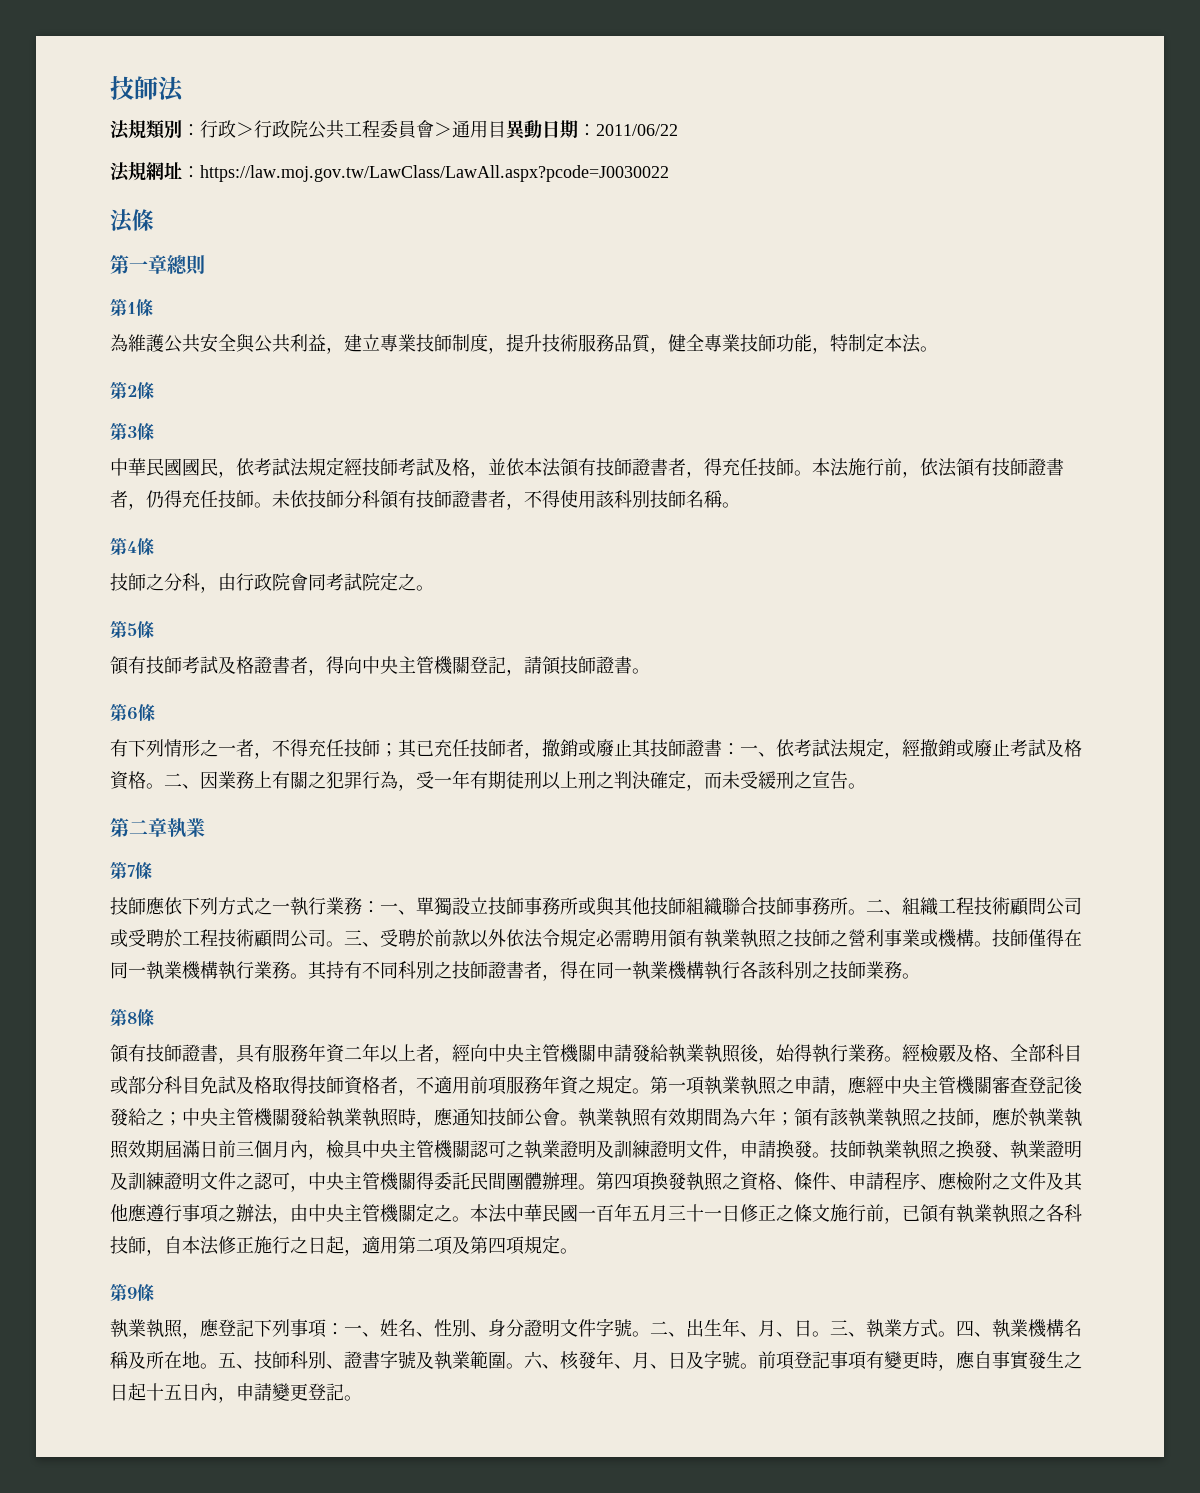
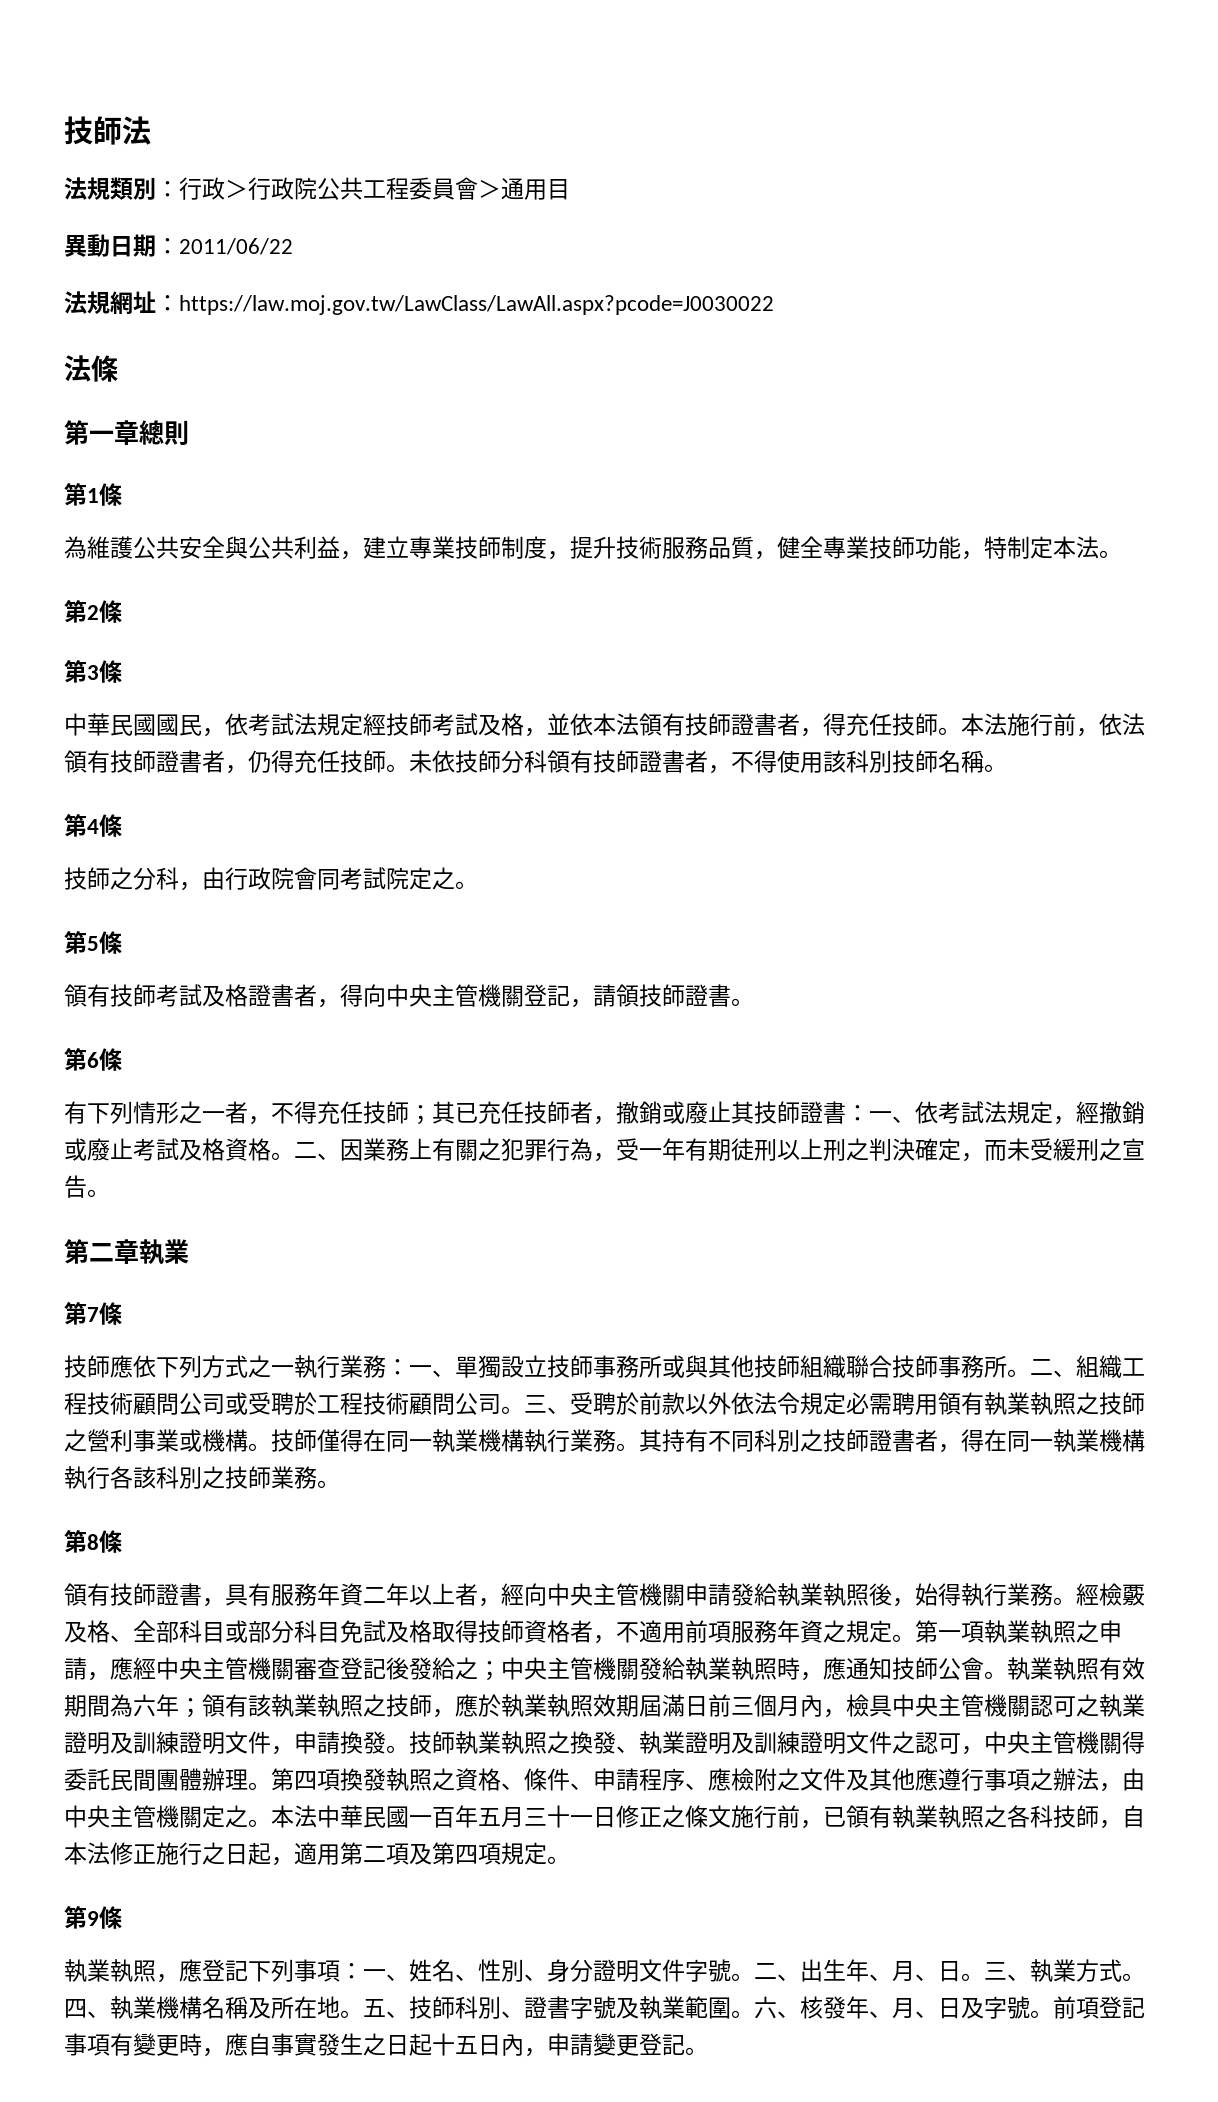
(506, 129) none -> (570, 189) //

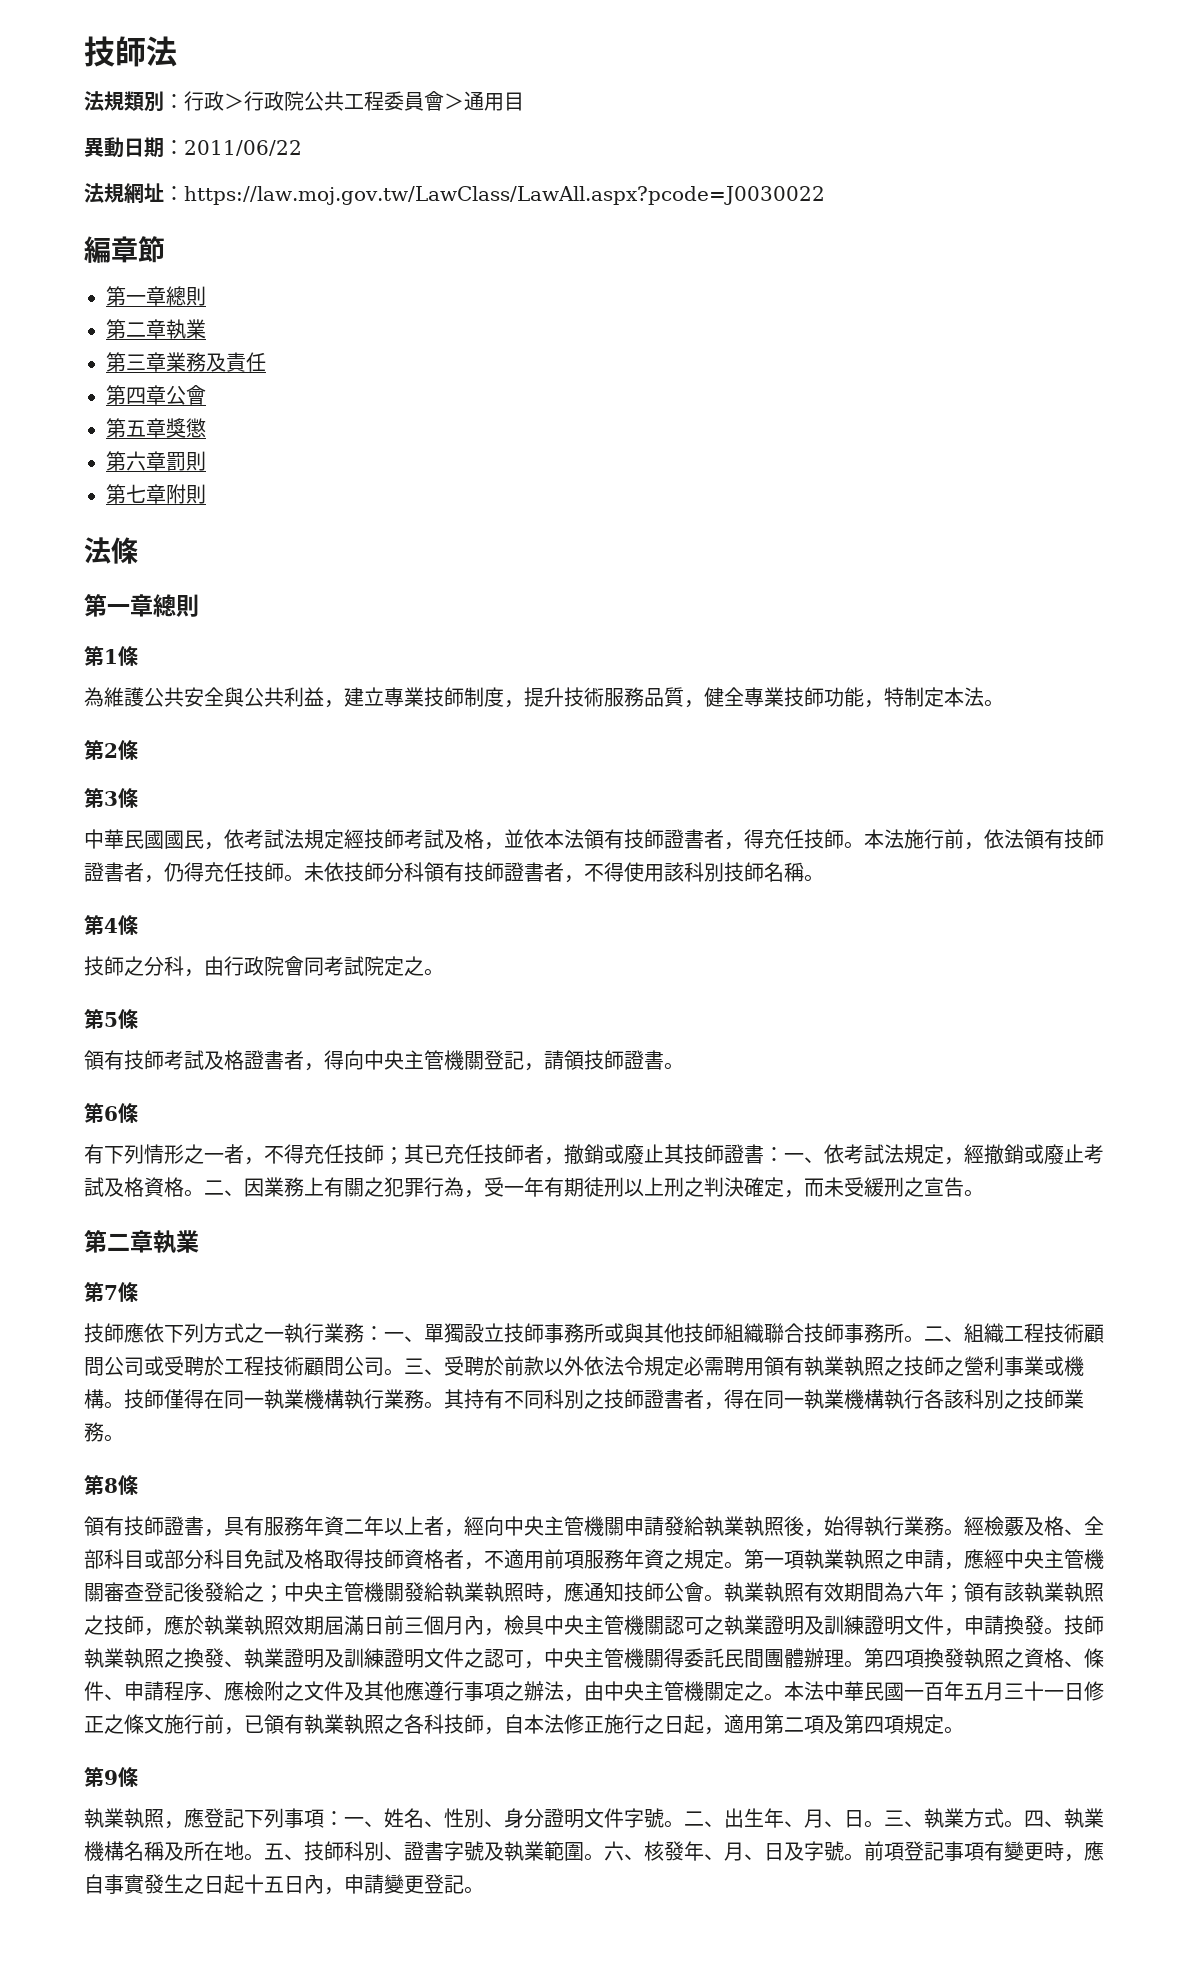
(774, 305) none -> [84,236,165,263] [106,286,206,306] [106,319,206,339] [106,352,266,372] [106,385,206,405] [106,418,206,438] [106,451,206,471] [106,484,206,504] // 編章節 // 第一章總則 // 第二章執業 // 第三章業務及責任 // 第四章公會 // 第五章獎懲 // 第六章罰則 // 第七章附則

